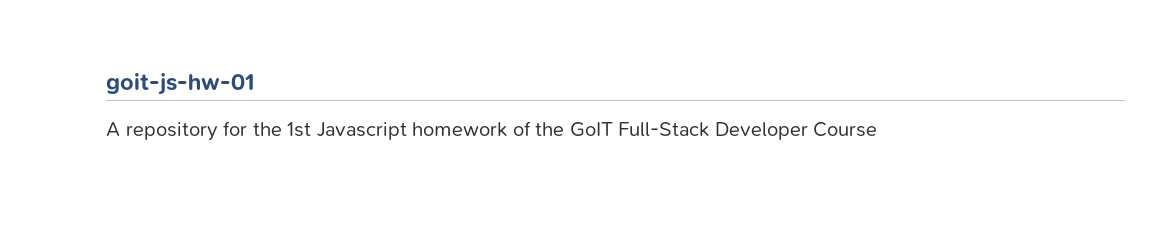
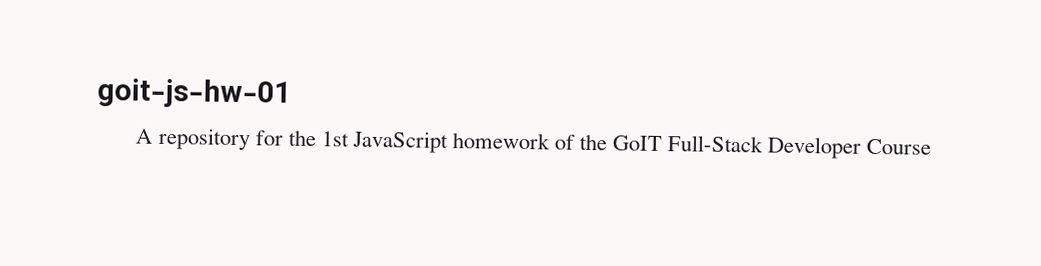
[316,122,407,140] Javascript -> [351,130,449,153] JavaScript

